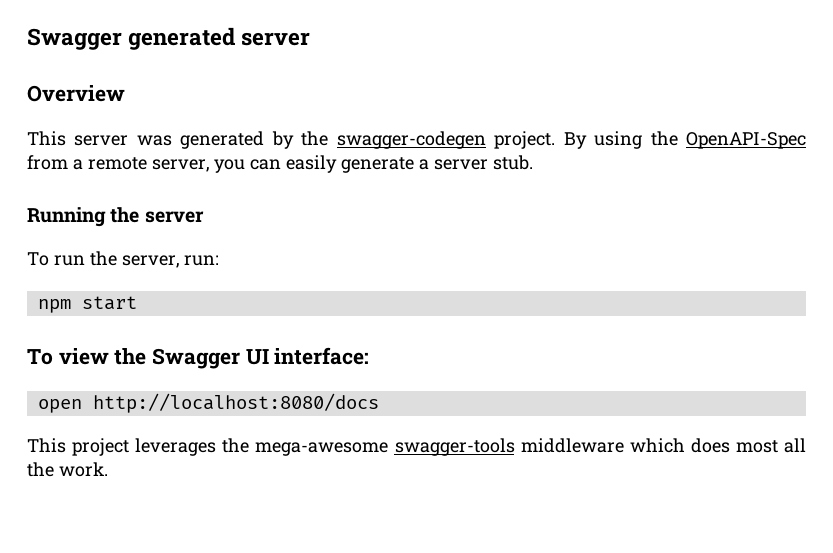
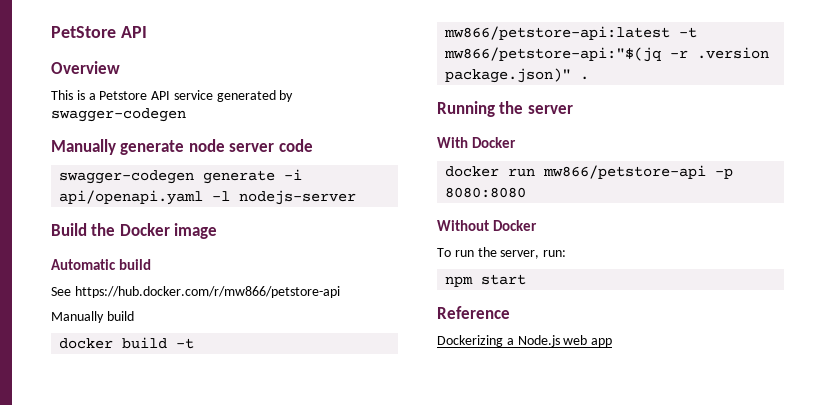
[27,27,311,50] Swagger generated server -> [51,26,147,38] PetStore API
[74,131,806,149] [27,155,533,173] [27,207,204,227] server was generated by the swagger-codegen project. By using the OpenAPI-Spec from a remote server, you can easily generate a server stub. // Running the server -> [76,90,294,102] [51,108,186,122] [51,139,313,155] [59,169,303,184] [59,190,357,205] [51,223,218,239] [51,259,152,270] [51,286,340,298] [51,311,134,323] [59,337,195,349] [444,26,698,40] [444,47,770,62] [445,68,590,83] [437,101,573,117] [437,137,517,148] [445,165,734,179] [445,187,527,198] [437,220,538,231] is a Petstore API service generated by swagger-codegen // Manually generate node server code // swagger-codegen generate -i api/openapi.yaml -l nodejs-server // Build the Docker image // Automatic build // See https://hub.docker.com/r/mw866/petstore-api // Manually build // docker build -t mw866/petstore-api:latest -t mw866/petstore-api:"$(jq -r .version package.json)" . // Running the server // With Docker // docker run mw866/petstore-api -p 8080:8080 // Without Docker
[27,347,370,369] [37,393,379,413] [27,438,807,456] [27,462,108,477] To view the Swagger UI interface: // open http://localhost:8080/docs // This project leverages the mega-awesome swagger-tools middleware which does most all the work. -> [437,306,510,319] [437,335,613,347] Reference // Dockerizing a Node.js web app

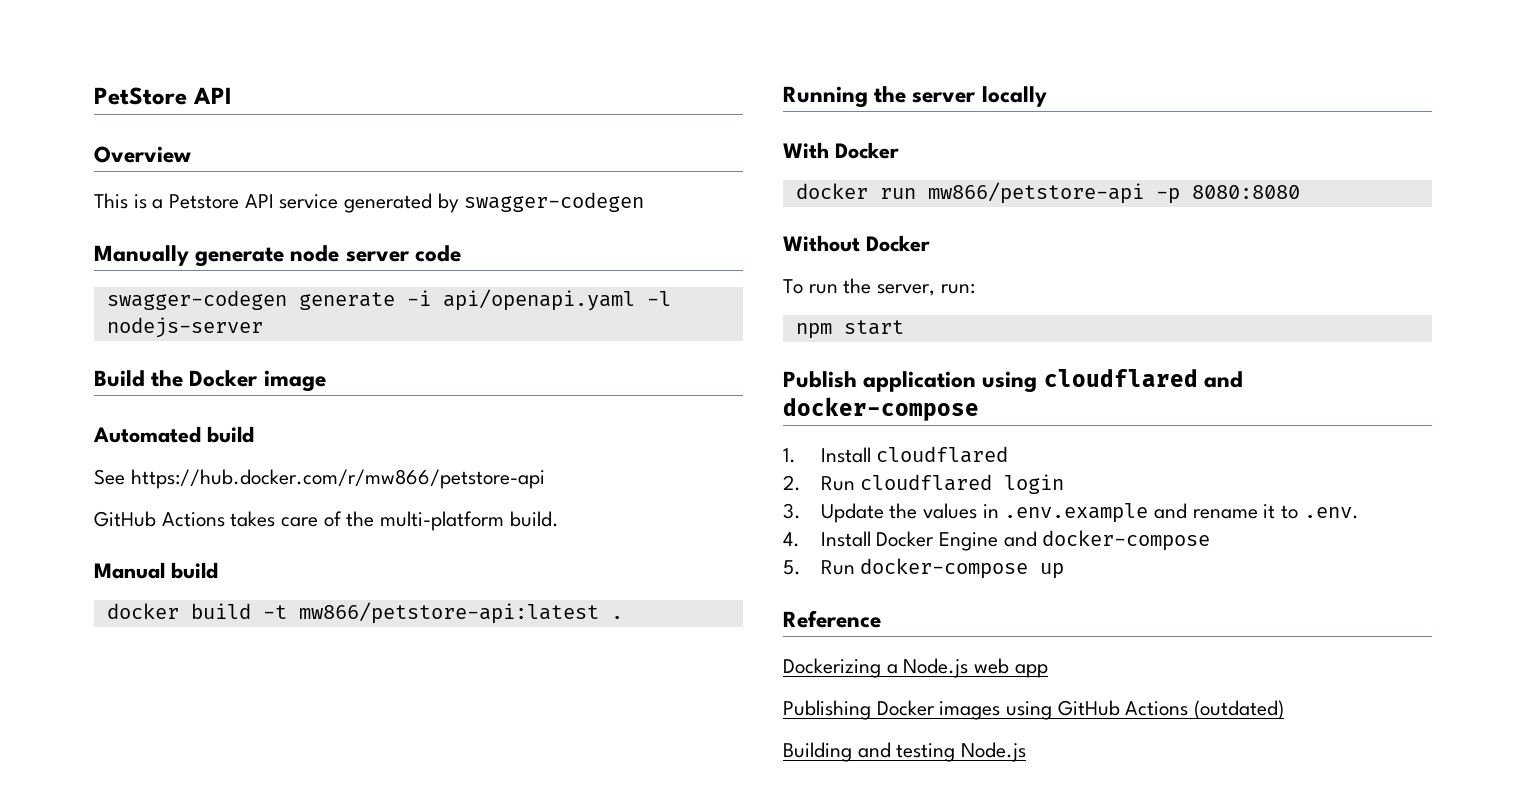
[51,259,116,270] Automatic -> [93,426,201,443] Automated
[51,311,104,323] Manually -> [94,511,559,531] [94,562,165,579] GitHub Actions takes care of the multi-platform build. // Manual
[679,27,698,38] [444,47,770,62] [445,68,572,83] -t mw866/petstore-api:"$(jq -r .version package.json)" -> (599, 613) none
(573, 109) none -> [981,86,1047,107] locally
(527, 279) none -> [783,369,1243,393] [783,397,979,421] [783,446,1009,463] [783,474,1065,494] [783,503,1359,523] [783,530,1211,551] [783,558,1065,579] // Publish application using cloudflared and docker-compose // 1. Install cloudflared // 2. Run cloudflared login // 3. Update the values in .env.example and rename it to .env. // 4. Install Docker Engine and docker-compose // 5. Run docker-compose up
(613, 342) none -> [783,700,1285,720] [783,742,1027,762] // Publishing Docker images using GitHub Actions (outdated) // Building and testing Node.js

